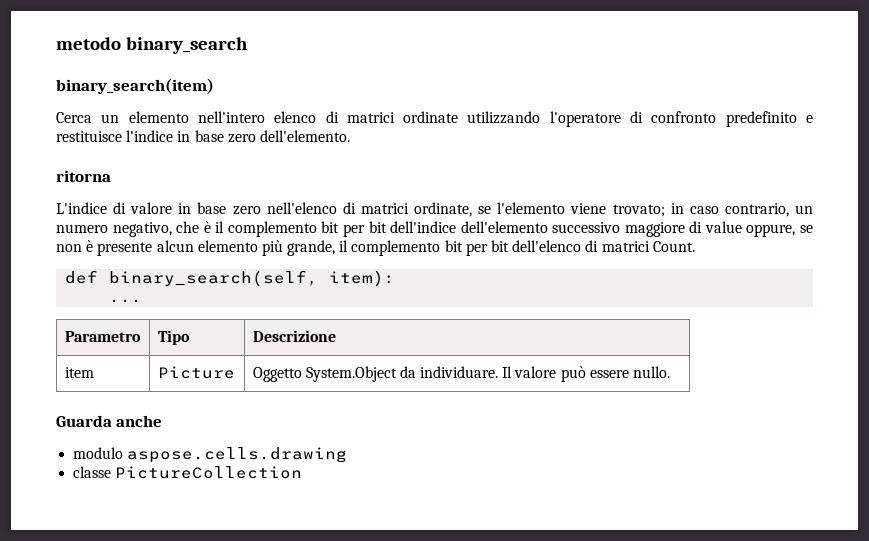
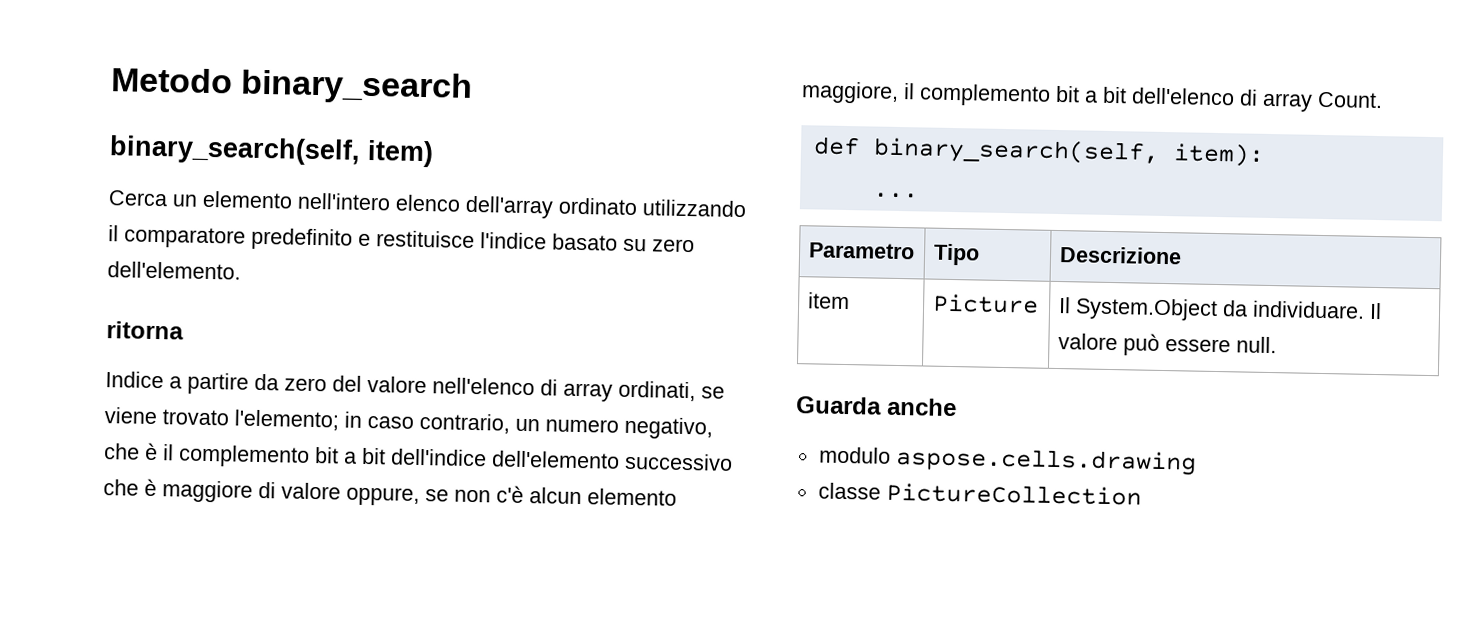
[56,37,121,50] metodo -> [110,67,233,94] Metodo
[56,78,214,94] binary_search(item) -> [109,135,434,168] binary_search(self, item)
[325,111,717,127] di matrici ordinate utilizzando l'operatore di confronto -> [465,195,747,219] [108,225,246,249] dell'array ordinato utilizzando il comparatore
[177,130,224,142] in base -> [552,233,647,252] basato su
[56,202,665,217] L'indice di valore in base zero nell'elenco di matrici ordinate, se l'elemento viene trovato; -> [105,371,725,402] [104,407,339,431] Indice a partire da zero del valore nell'elenco di array ordinati, se viene trovato l'elemento;
[342,224,365,237] per -> [344,451,357,464] a
(621, 227) none -> [103,478,157,497] che è
[704,221,742,233] value -> [281,482,341,500] valore
[86,240,488,256] è presente alcun elemento più grande, il complemento bit per -> [496,485,677,506] [801,81,1098,107] c'è alcun elemento maggiore, il complemento bit a
[601,241,650,252] matrici -> [1262,92,1313,112] array
[252,367,302,382] Oggetto -> [1057,297,1071,314] Il
[632,366,670,378] nullo. -> [1235,336,1277,354] null.

